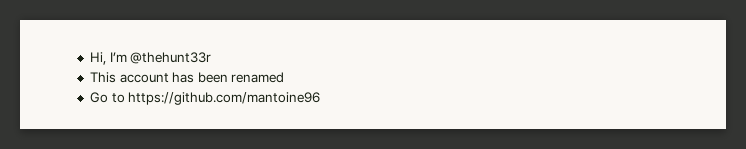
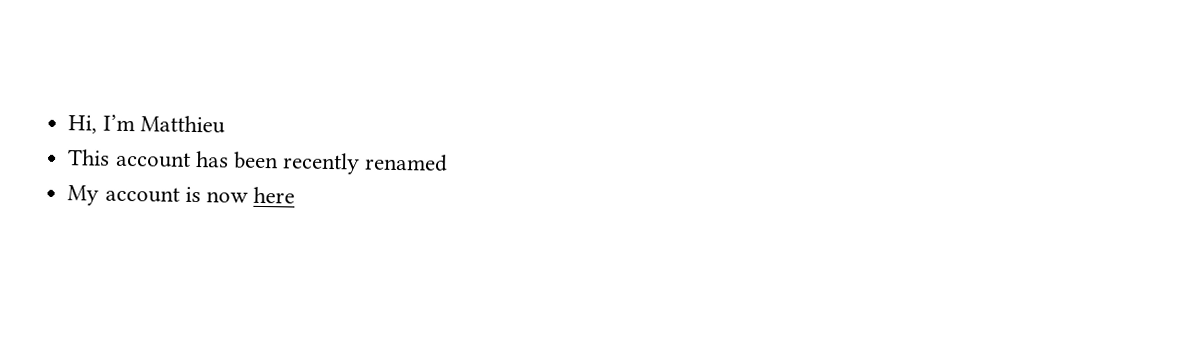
[130,52,212,64] @thehunt33r -> [139,115,225,134] Matthieu
(228, 77) none -> [282,152,361,175] recently
[89,92,321,105] Go to https://github.com/mantoine96 -> [67,185,296,206] My account is now here

